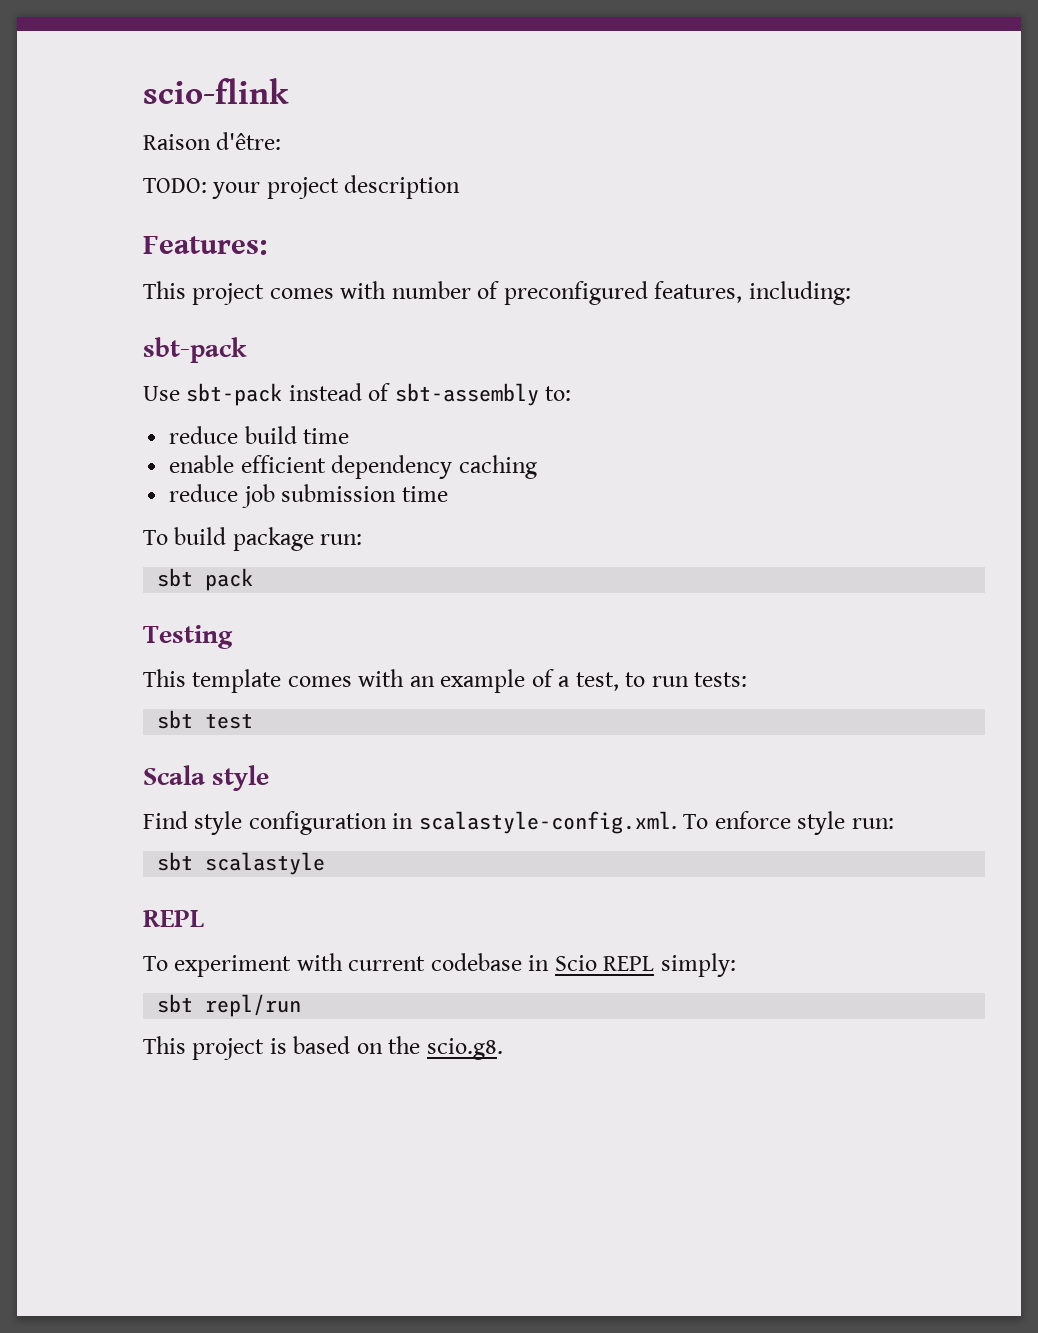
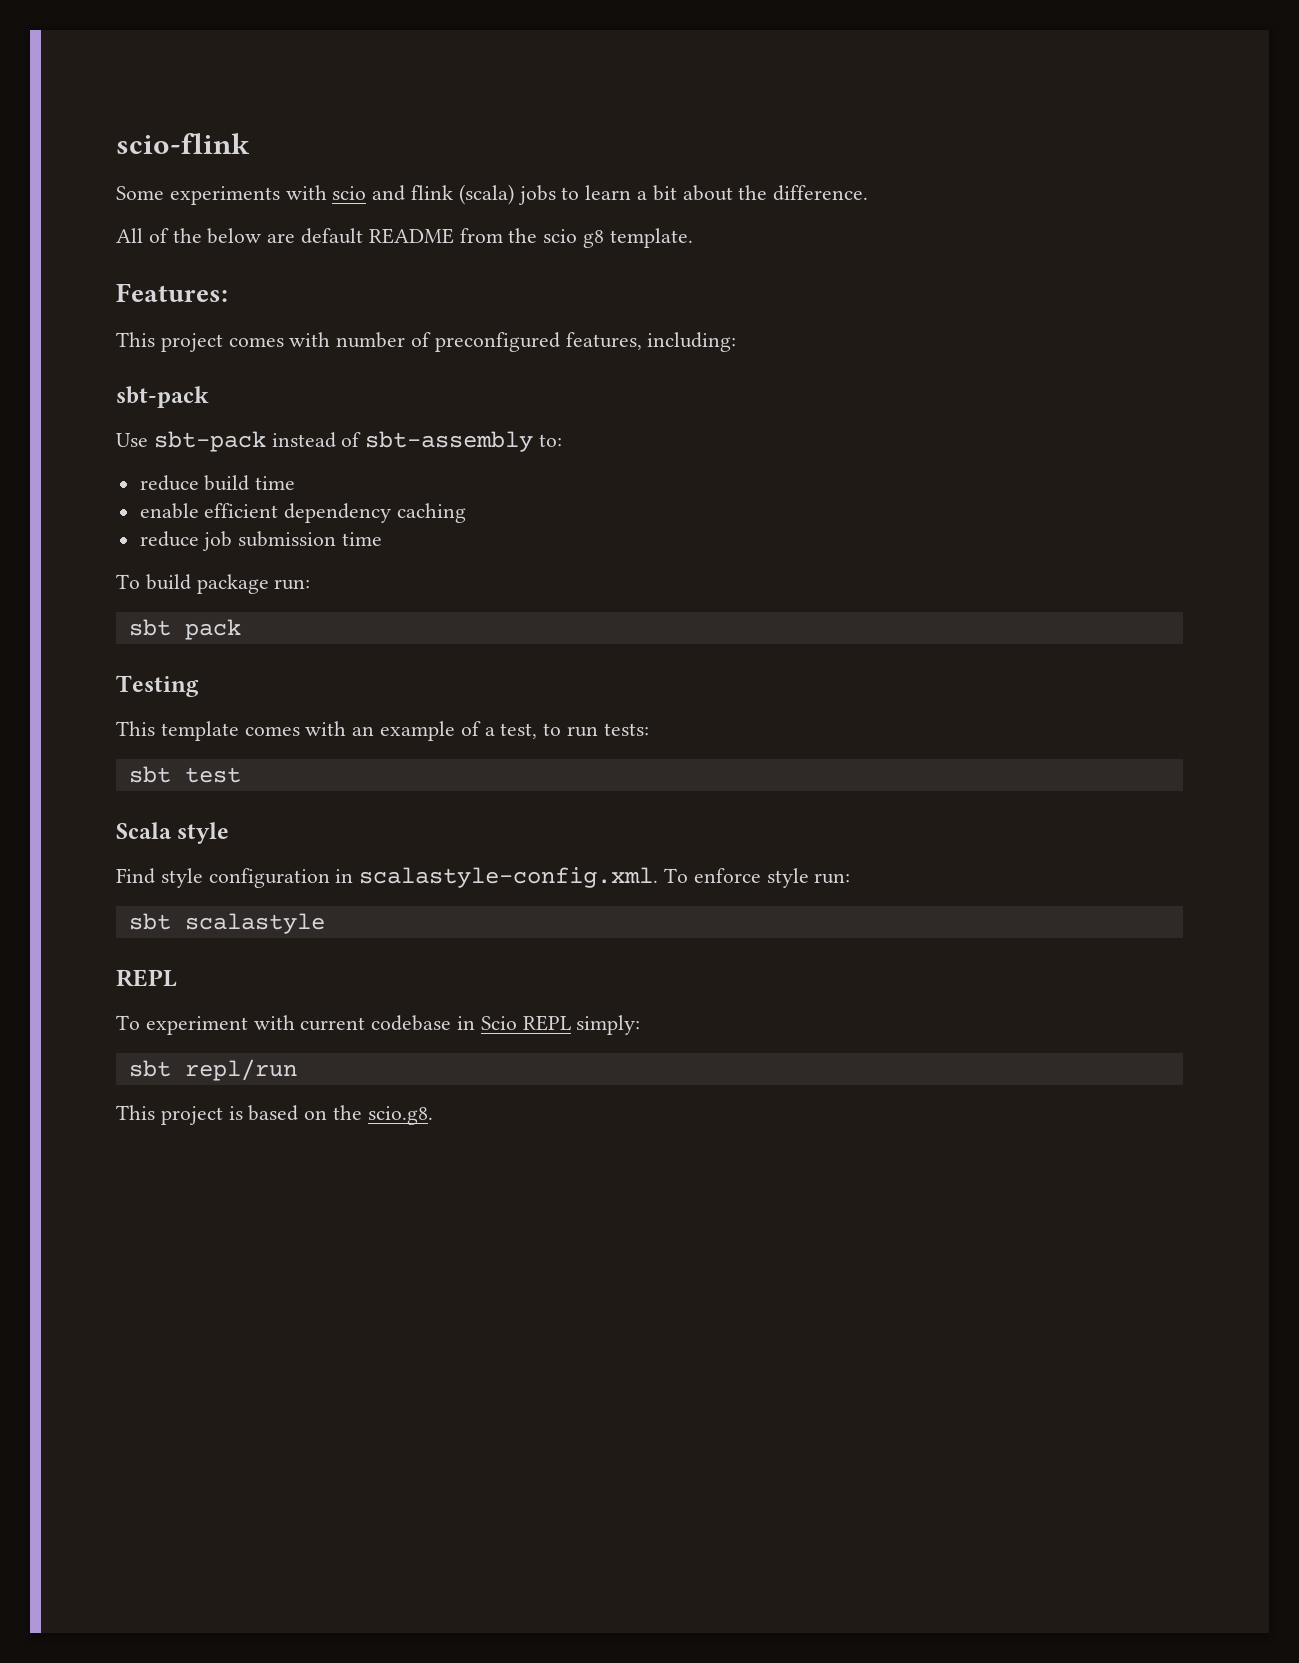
[143,132,282,150] [143,175,461,199] Raison d'être: // TODO: your project description -> [116,184,869,205] [116,228,693,248] Some experiments with scio and flink (scala) jobs to learn a bit about the difference. // All of the below are default README from the scio g8 template.

